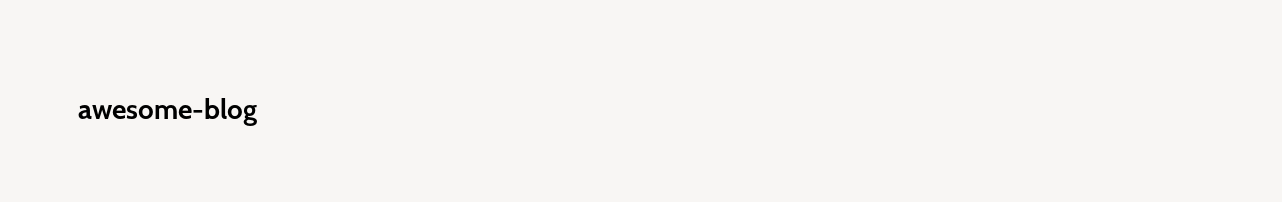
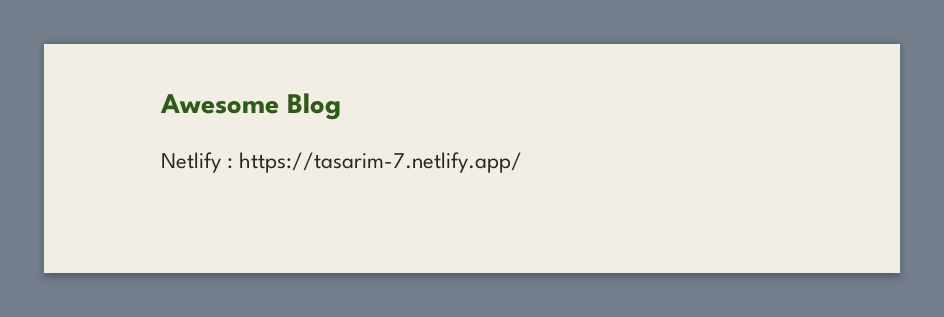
[78,98,257,126] awesome-blog -> [160,93,341,120] [161,152,523,173] Awesome Blog // Netlify : https://tasarim-7.netlify.app/

